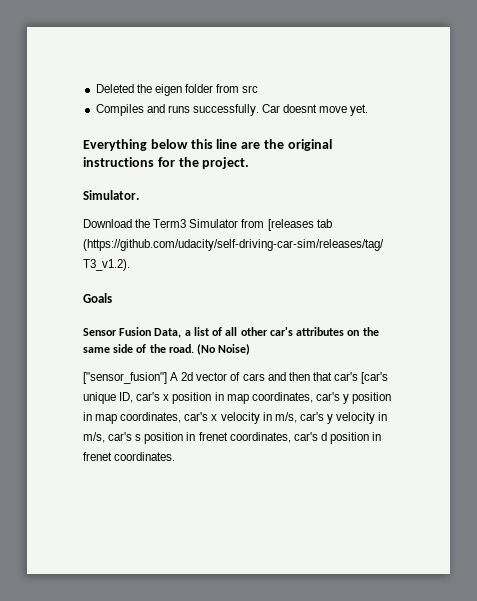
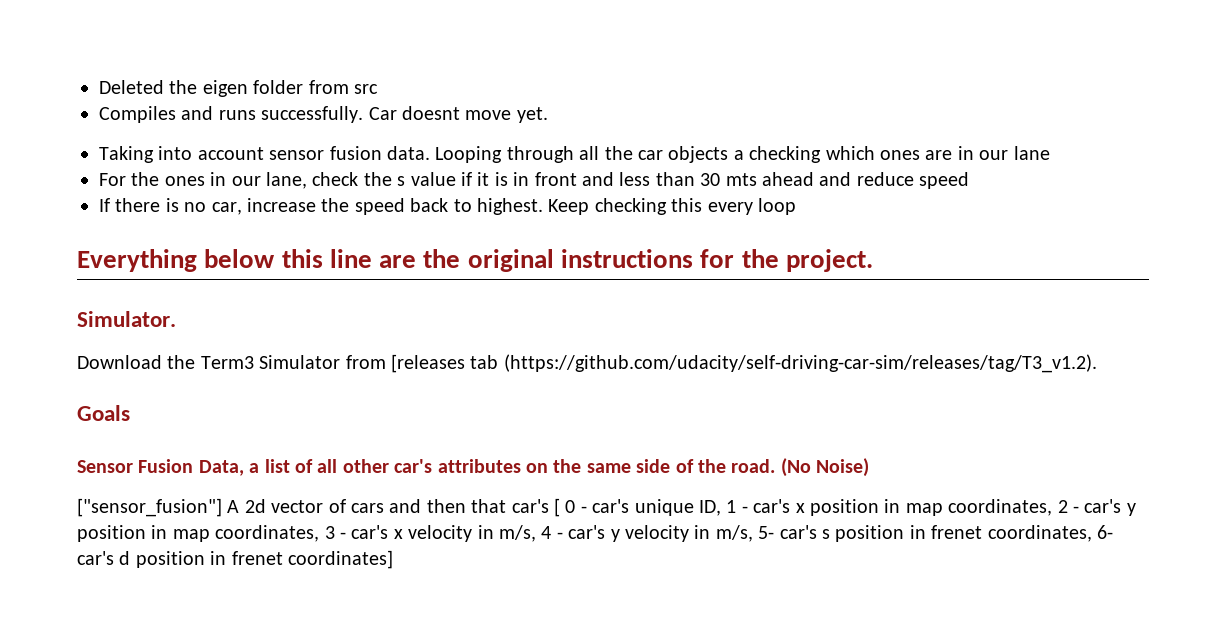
(369, 110) none -> [99,146,1050,163] [99,172,970,189] [99,198,796,215] // Taking into account sensor fusion data. Looping through all the car objects a checking which ones are in our lane // For the ones in our lane, check the s value if it is in front and less than 30 mts ahead and reduce speed // If there is no car, increase the speed back to highest. Keep checking this every loop
[361,372,389,384] [83,392,134,404] [car's unique ID, -> [553,498,748,517] [ 0 - car's unique ID, 1 -
(313, 397) none -> [1057,500,1079,513] 2 -
(182, 417) none -> [324,526,346,539] 3 -
(297, 417) none -> [541,526,563,539] 4 -
(105, 437) none -> [758,526,775,539] 5-
(291, 437) none -> [1096,525,1113,539] 6-
[114,452,176,461] coordinates. -> [288,550,393,569] coordinates]

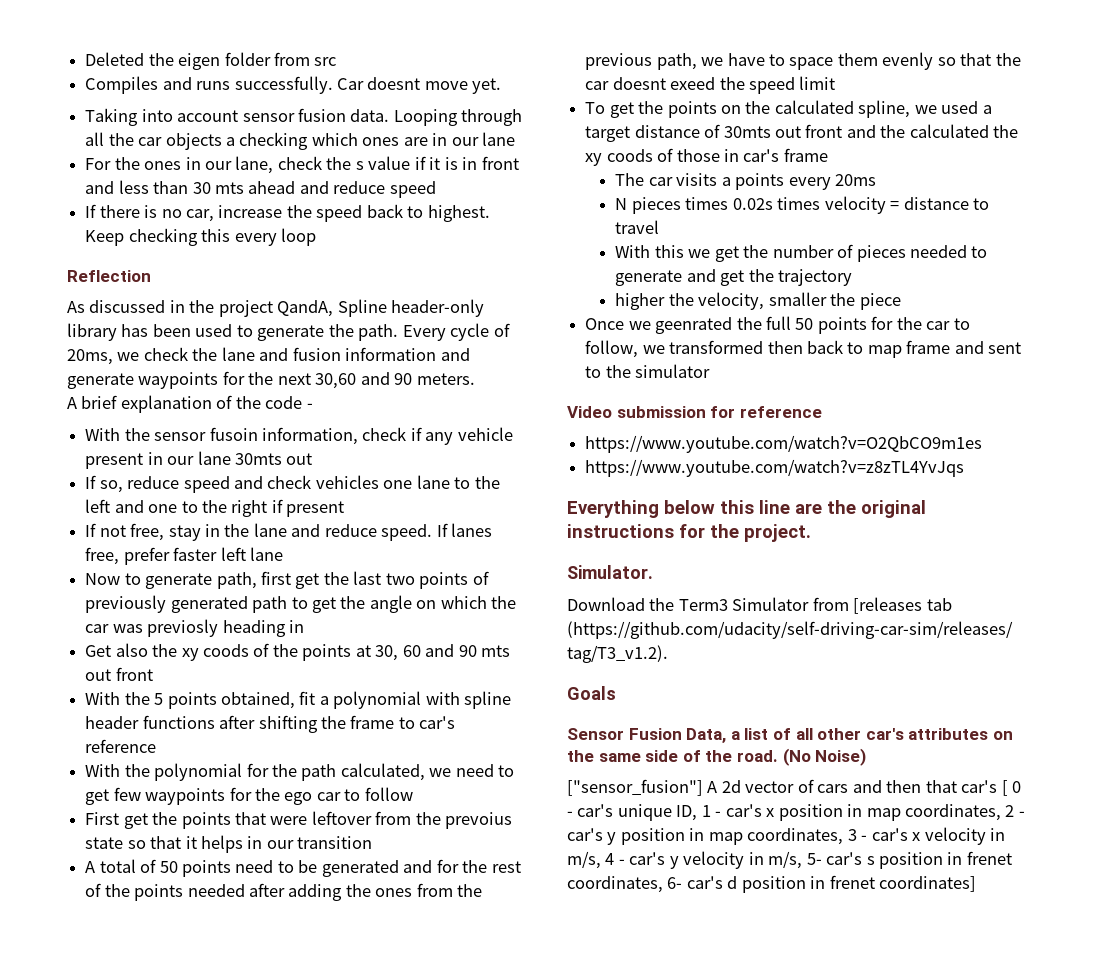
(796, 206) none -> [67,270,151,282] [67,299,485,317] [67,323,510,341] [67,347,470,365] [67,371,475,389] [67,395,313,413] [85,427,513,445] [85,451,313,469] [85,475,500,493] [85,499,345,517] [85,523,493,541] [85,547,283,565] [85,571,489,589] [85,595,517,613] [85,619,304,637] [85,643,511,661] [85,667,153,681] [85,691,512,709] [85,715,456,733] [85,739,157,753] [85,763,515,781] [85,787,413,805] [85,811,513,829] [85,835,373,853] [85,859,521,877] [85,883,483,901] [585,52,1021,70] [585,76,836,94] [585,100,992,118] [585,124,1019,142] [585,148,828,166] [615,173,877,190] [615,196,989,214] [615,220,660,234] [615,244,988,262] [615,269,853,286] [615,292,901,310] [585,316,970,334] [585,340,1022,358] [585,364,711,378] [567,406,822,418] [585,435,983,453] [585,459,965,477] // Reflection // As discussed in the project QandA, Spline header-only library has been used to generate the path. Every cycle of 20ms, we check the lane and fusion information and generate waypoints for the next 30,60 and 90 meters. // A brief explanation of the code - // With the sensor fusoin information, check if any vehicle present in our lane 30mts out // If so, reduce speed and check vehicles one lane to the left and one to the right if present // If not free, stay in the lane and reduce speed. If lanes free, prefer faster left lane // Now to generate path, first get the last two points of previously generated path to get the angle on which the car was previosly heading in // Get also the xy coods of the points at 30, 60 and 90 mts out front // With the 5 points obtained, fit a polynomial with spline header functions after shifting the frame to car's reference // With the polynomial for the path calculated, we need to get few waypoints for the ego car to follow // First get the points that were leftover from the prevoius state so that it helps in our transition // A total of 50 points need to be generated and for the rest of the points needed after adding the ones from the previous path, we have to space them evenly so that the car doesnt exeed the speed limit // To get the points on the calculated spline, we used a target distance of 30mts out front and the calculated the xy coods of those in car's frame // The car visits a points every 20ms // N pieces times 0.02s times velocity = distance to travel // With this we get the number of pieces needed to generate and get the trajectory // higher the velocity, smaller the piece // Once we geenrated the full 50 points for the car to follow, we transformed then back to map frame and sent to the simulator // Video submission for reference // https://www.youtube.com/watch?v=O2QbCO9m1es // https://www.youtube.com/watch?v=z8zTL4YvJqs

